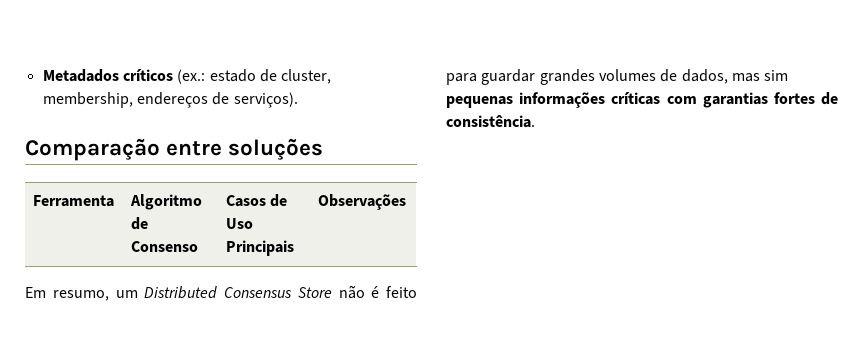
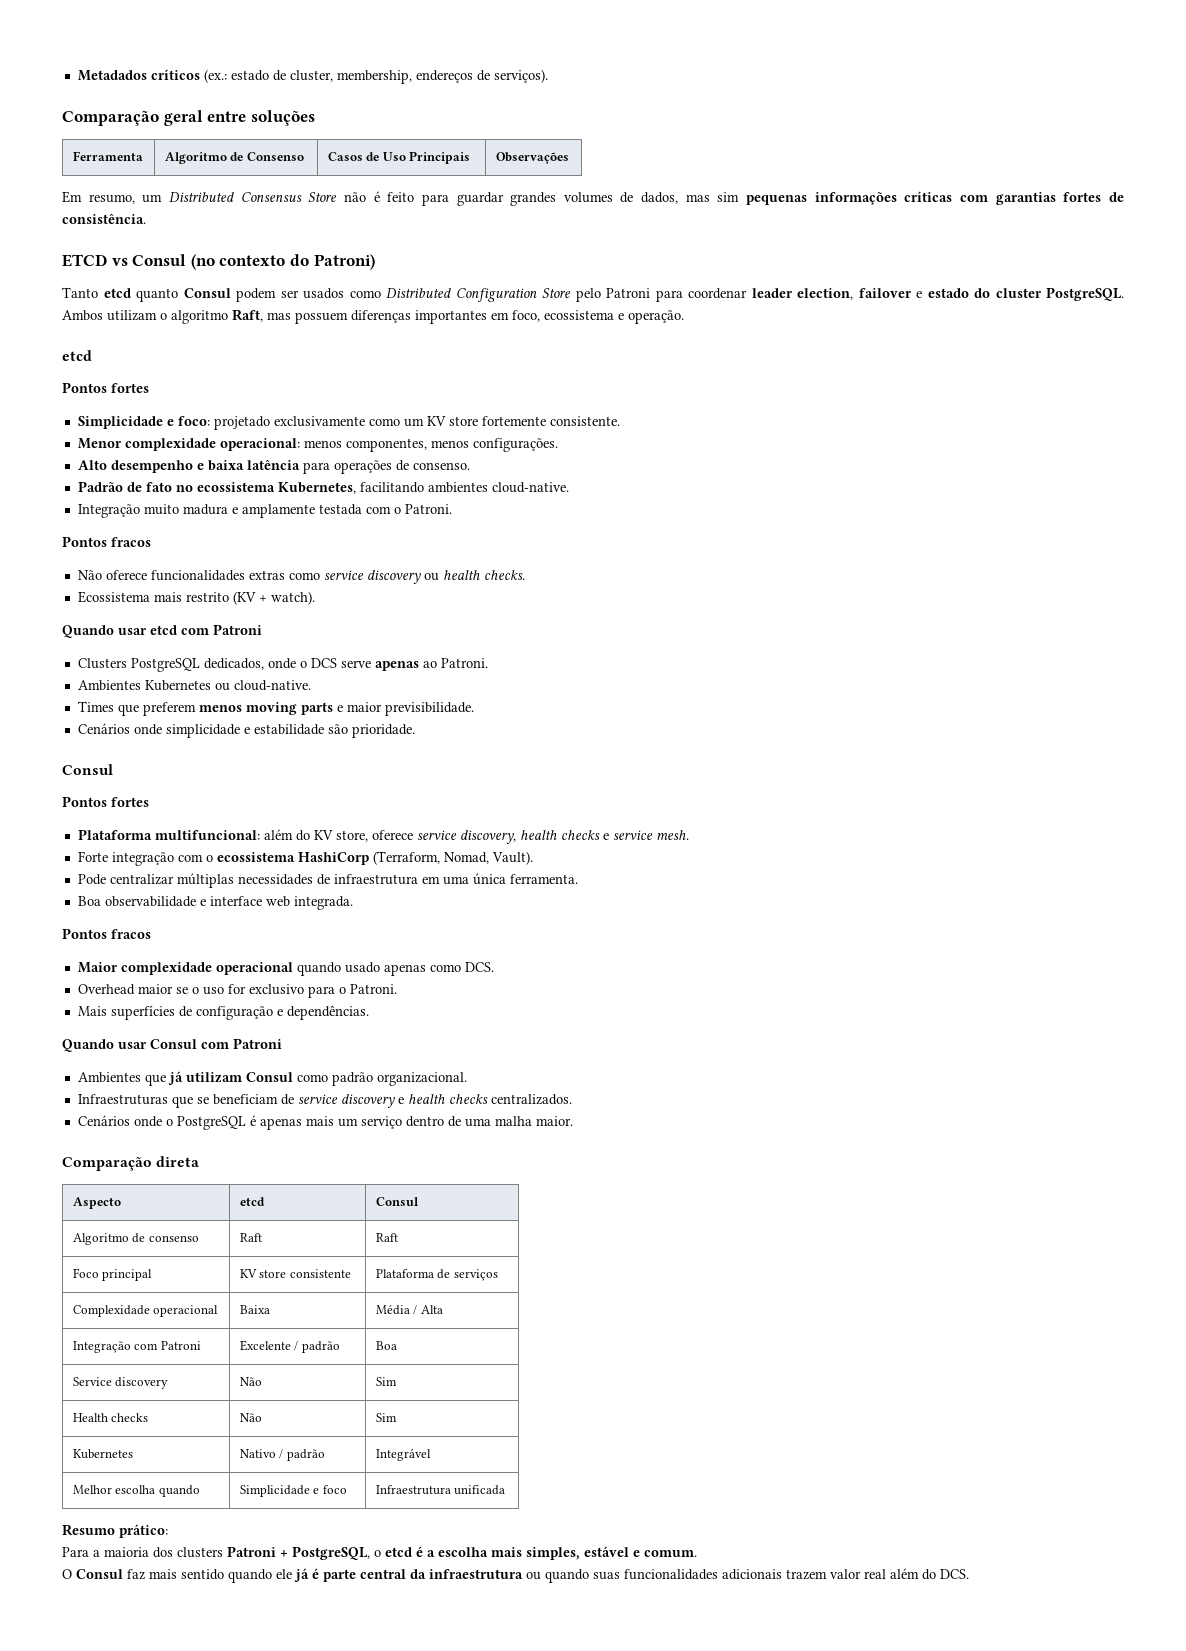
(160, 149) none -> [163,110,203,126] geral
(535, 121) none -> [62,254,375,270] [62,287,1124,302] [62,309,684,324] [62,350,92,361] [62,382,149,393] [77,416,620,430] [77,438,558,452] [77,460,470,474] [77,481,569,494] [77,504,452,518] [62,536,151,547] [77,570,525,584] [77,591,315,605] [62,624,262,638] [77,658,488,672] [77,680,311,691] [77,701,474,716] [77,723,415,738] [62,764,113,775] [62,796,149,807] [77,829,689,844] [77,851,533,866] [77,873,578,888] [77,896,353,910] [62,928,151,939] [77,962,494,976] [77,984,397,998] [77,1005,369,1020] [62,1038,282,1052] [77,1071,467,1086] [77,1094,572,1108] [77,1115,573,1130] [62,1156,200,1171] [72,1197,121,1209] [239,1197,265,1206] [375,1197,419,1206] [72,1233,199,1245] [239,1233,262,1242] [375,1233,398,1242] [72,1268,153,1281] [239,1269,351,1278] [375,1269,498,1281] [72,1305,219,1317] [239,1305,270,1314] [375,1304,443,1315] [72,1341,201,1353] [239,1340,340,1353] [375,1341,397,1350] [72,1377,169,1389] [239,1377,262,1386] [375,1377,397,1386] [72,1413,149,1422] [239,1413,262,1422] [375,1413,397,1422] [72,1449,133,1459] [239,1449,325,1461] [375,1448,431,1461] [72,1485,200,1497] [239,1485,347,1497] [375,1485,506,1495] [62,1524,168,1538] [62,1546,697,1560] [62,1568,969,1583] // ETCD vs Consul (no contexto do Patroni) // Tanto etcd quanto Consul podem ser usados como Distributed Configuration Store pelo Patroni para coordenar leader election, failover e estado do cluster PostgreSQL. Ambos utilizam o algoritmo Raft, mas possuem diferenças importantes em foco, ecossistema e operação. // etcd // Pontos fortes // Simplicidade e foco: projetado exclusivamente como um KV store fortemente consistente. // Menor complexidade operacional: menos componentes, menos configurações. // Alto desempenho e baixa latência para operações de consenso. // Padrão de fato no ecossistema Kubernetes, facilitando ambientes cloud-native. // Integração muito madura e amplamente testada com o Patroni. // Pontos fracos // Não oferece funcionalidades extras como service discovery ou health checks. // Ecossistema mais restrito (KV + watch). // Quando usar etcd com Patroni // Clusters PostgreSQL dedicados, onde o DCS serve apenas ao Patroni. // Ambientes Kubernetes ou cloud-native. // Times que preferem menos moving parts e maior previsibilidade. // Cenários onde simplicidade e estabilidade são prioridade. // Consul // Pontos fortes // Plataforma multifuncional: além do KV store, oferece service discovery, health checks e service mesh. // Forte integração com o ecossistema HashiCorp (Terraform, Nomad, Vault). // Pode centralizar múltiplas necessidades de infraestrutura em uma única ferramenta. // Boa observabilidade e interface web integrada. // Pontos fracos // Maior complexidade operacional quando usado apenas como DCS. // Overhead maior se o uso for exclusivo para o Patroni. // Mais superfícies de configuração e dependências. // Quando usar Consul com Patroni // Ambientes que já utilizam Consul como padrão organizacional. // Infraestruturas que se beneficiam de service discovery e health checks centralizados. // Cenários onde o PostgreSQL é apenas mais um serviço dentro de uma malha maior. // Comparação direta // Aspecto | etcd | Consul // Algoritmo de consenso | Raft | Raft // Foco principal | KV store consistente | Plataforma de serviços // Complexidade operacional | Baixa | Média / Alta // Integração com Patroni | Excelente / padrão | Boa // Service discovery | Não | Sim // Health checks | Não | Sim // Kubernetes | Nativo / padrão | Integrável // Melhor escolha quando | Simplicidade e foco | Infraestrutura unificada // Resumo prático: // Para a maioria dos clusters Patroni + PostgreSQL, o etcd é a escolha mais simples, estável e comum. // O Consul faz mais sentido quando ele já é parte central da infraestrutura ou quando suas funcionalidades adicionais trazem valor real além do DCS.

